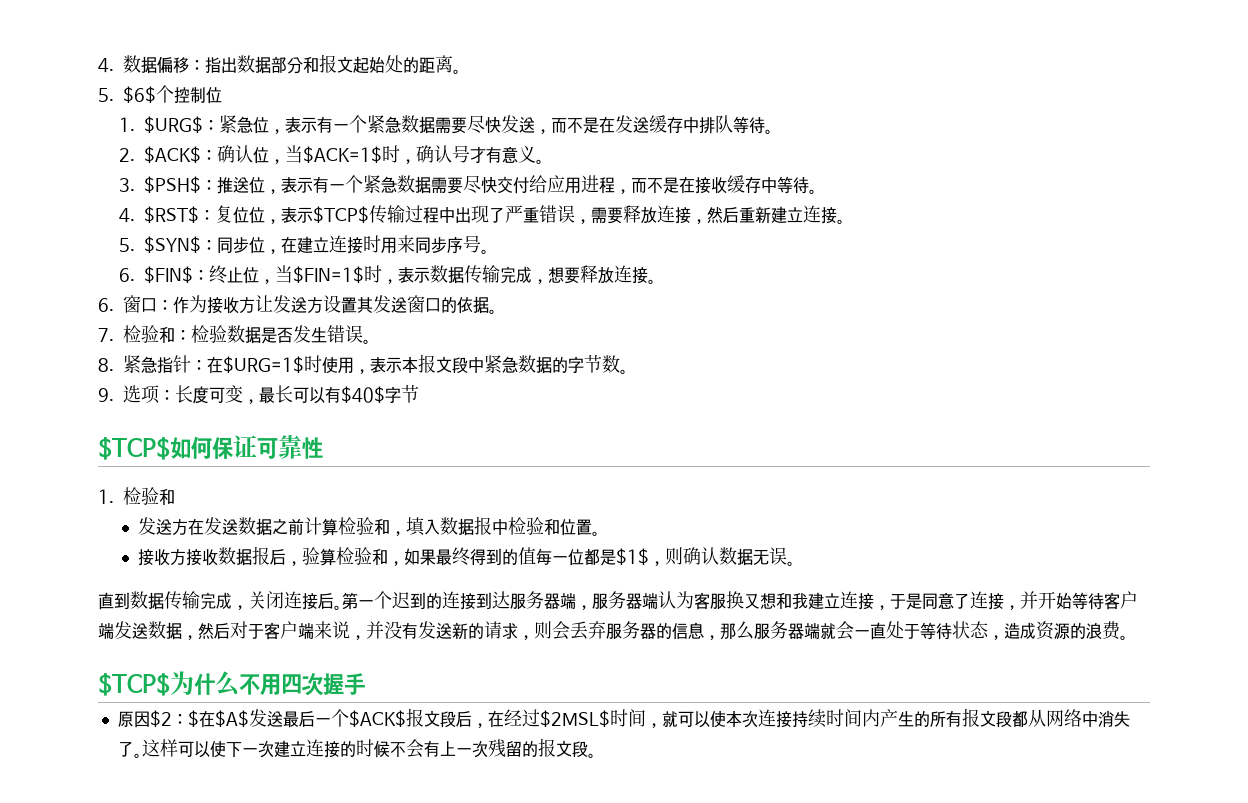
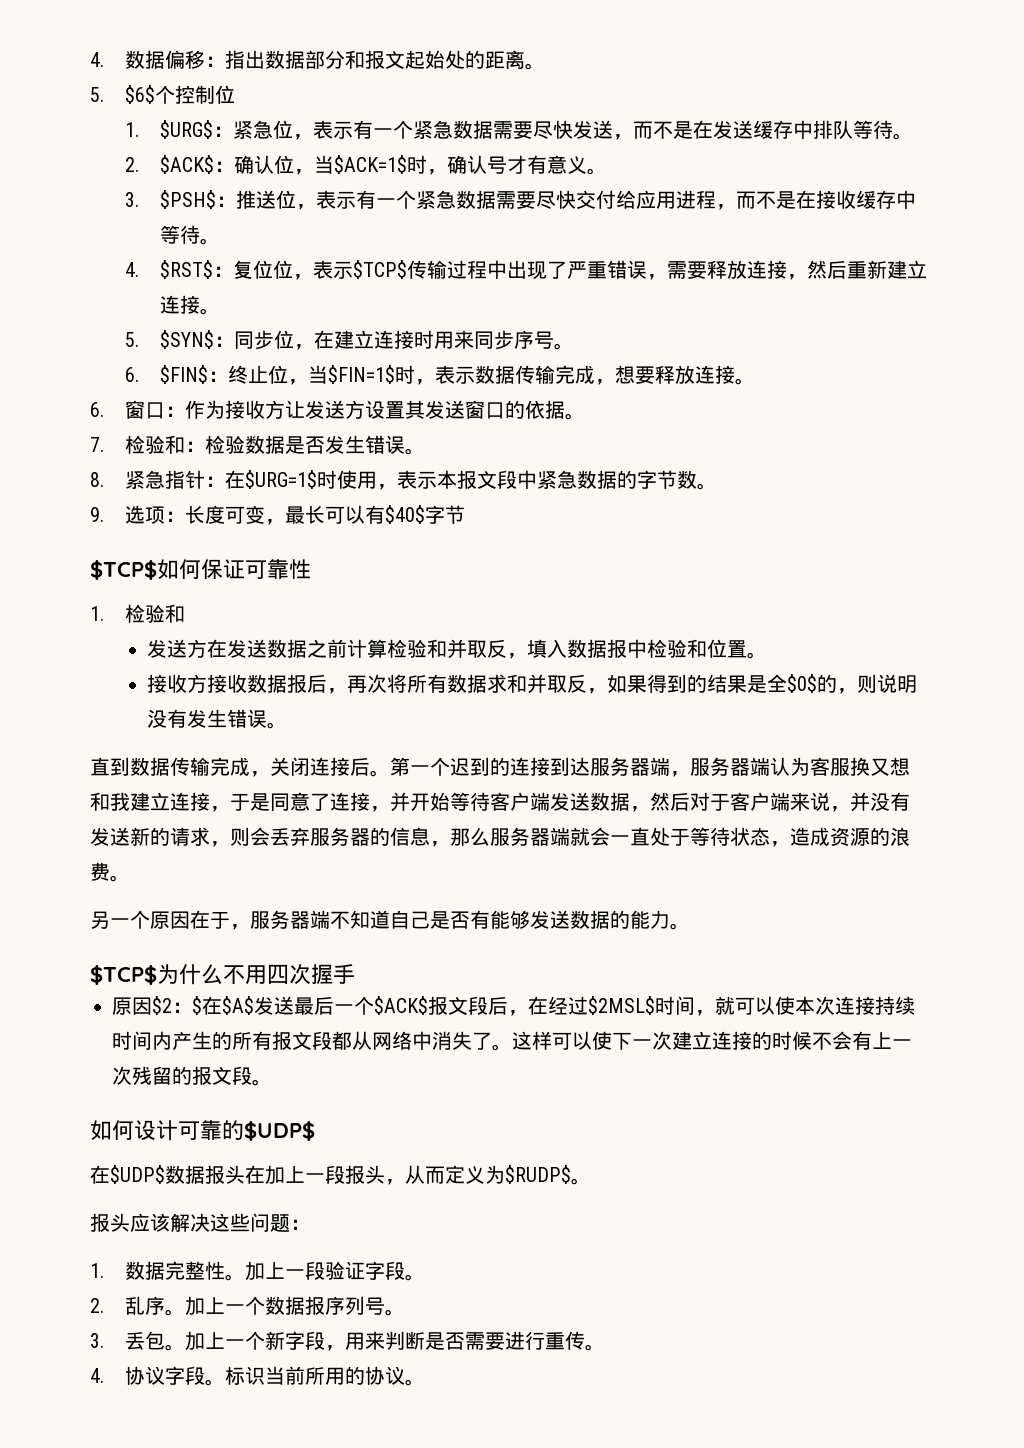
(391, 527) none -> [446,639,507,659] 并取反
[302,547,770,566] 验算检验和，如果最终得到的值每一位都是$1$，则确认数据无 -> [346,674,917,694] [146,709,247,728] 再次将所有数据求和并取反，如果得到的结果是全$0$的，则说明没有发生错
(1128, 637) none -> [90,910,690,930] // 另一个原因在于，服务器端不知道自己是否有能够发送数据的能力。
(596, 755) none -> [90,1120,315,1141] [90,1165,591,1185] [90,1213,310,1232] [90,1261,425,1281] [90,1296,405,1316] [90,1331,605,1351] [90,1366,425,1386] // 如何设计可靠的$UDP$ // 在$UDP$数据报头在加上一段报头，从而定义为$RUDP$。 // 报头应该解决这些问题： // 1.数据完整性。加上一段验证字段。 // 2.乱序。加上一个数据报序列号。 // 3.丢包。加上一个新字段，用来判断是否需要进行重传。 // 4.协议字段。标识当前所用的协议。

